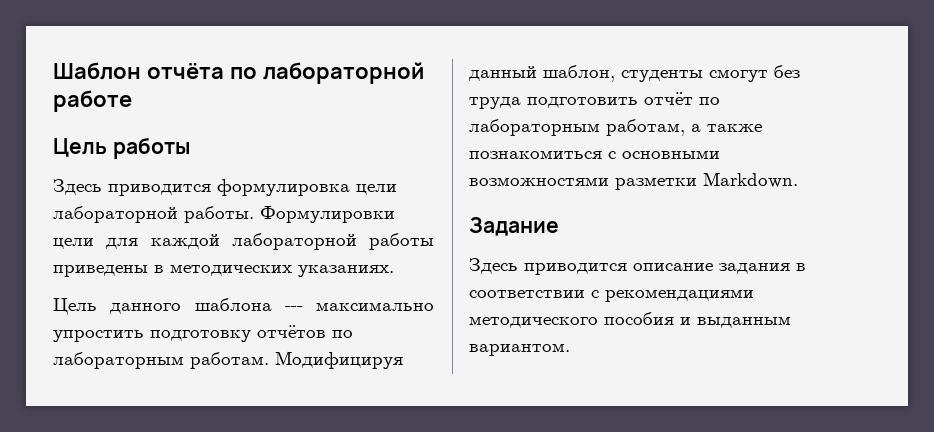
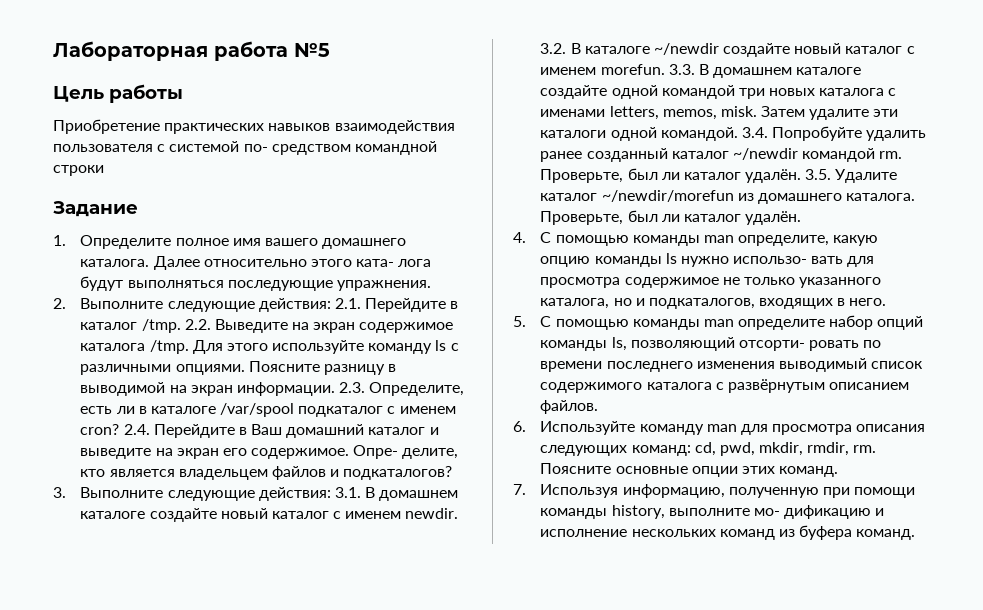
[53,62,424,84] [53,90,132,112] [53,138,191,159] [53,179,397,196] [53,206,395,223] [53,233,434,250] [53,264,394,277] [53,298,434,315] [53,325,353,342] [53,351,403,369] [469,65,800,82] [469,92,720,109] [469,119,762,136] [469,150,720,159] [469,172,798,190] [469,217,559,236] [469,258,806,275] [469,289,754,302] [469,312,791,328] [469,343,570,356] Шаблон отчёта по лабораторной работе // Цель работы // Здесь приводится формулировка цели лабораторной работы. Формулировки цели для каждой лабораторной работы приведены в методических указаниях. // Цель данного шаблона --- максимально упростить подготовку отчётов по лабораторным работам. Модифицируя данный шаблон, студенты смогут без труда подготовить отчёт по лабораторным работам, а также познакомиться с основными возможностями разметки Markdown. // Задание // Здесь приводится описание задания в соответствии с рекомендациями методического пособия и выданным вариантом. -> [53,41,330,61] [53,84,183,103] [53,119,455,134] [53,141,437,155] [53,165,104,176] [53,201,138,217] [53,235,407,249] [80,256,432,270] [80,276,431,291] [53,298,459,312] [80,319,454,333] [80,340,459,354] [80,361,397,375] [80,382,465,396] [80,403,456,417] [80,424,439,438] [80,445,459,459] [80,466,453,480] [53,487,459,501] [80,508,459,522] [540,43,915,57] [540,64,862,78] [540,85,897,99] [540,106,899,120] [540,126,927,141] [540,148,903,162] [540,168,898,183] [540,190,916,204] [540,210,802,225] [513,232,879,246] [540,253,875,267] [540,277,882,288] [540,298,887,309] [513,315,924,330] [540,337,882,351] [540,358,924,372] [540,379,910,393] [540,400,599,414] [513,421,926,435] [540,442,877,456] [540,463,839,477] [513,484,916,498] [540,505,885,519] [540,525,916,540] Лабораторная работа №5 // Цель работы // Приобретение практических навыков взаимодействия пользователя с системой по- средством командной строки // Задание // 1. Определите полное имя вашего домашнего каталога. Далее относительно этого ката- лога будут выполняться последующие упражнения. // 2. Выполните следующие действия: 2.1. Перейдите в каталог /tmp. 2.2. Выведите на экран содержимое каталога /tmp. Для этого используйте команду ls с различными опциями. Поясните разницу в выводимой на экран информации. 2.3. Определите, есть ли в каталоге /var/spool подкаталог с именем cron? 2.4. Перейдите в Ваш домашний каталог и выведите на экран его содержимое. Опре- делите, кто является владельцем файлов и подкаталогов? // 3. Выполните следующие действия: 3.1. В домашнем каталоге создайте новый каталог с именем newdir. 3.2. В каталоге ~/newdir создайте новый каталог с именем morefun. 3.3. В домашнем каталоге создайте одной командой три новых каталога с именами letters, memos, misk. Затем удалите эти каталоги одной командой. 3.4. Попробуйте удалить ранее созданный каталог ~/newdir командой rm. Проверьте, был ли каталог удалён. 3.5. Удалите каталог ~/newdir/morefun из домашнего каталога. Проверьте, был ли каталог удалён. // 4. С помощью команды man определите, какую опцию команды ls нужно использо- вать для просмотра содержимое не только указанного каталога, но и подкаталогов, входящих в него. // 5. С помощью команды man определите набор опций команды ls, позволяющий отсорти- ровать по времени последнего изменения выводимый список содержимого каталога с развёрнутым описанием файлов. // 6. Используйте команду man для просмотра описания следующих команд: cd, pwd, mkdir, rmdir, rm. Поясните основные опции этих команд. // 7. Используя информацию, полученную при помощи команды history, выполните мо- дификацию и исполнение нескольких команд из буфера команд.

